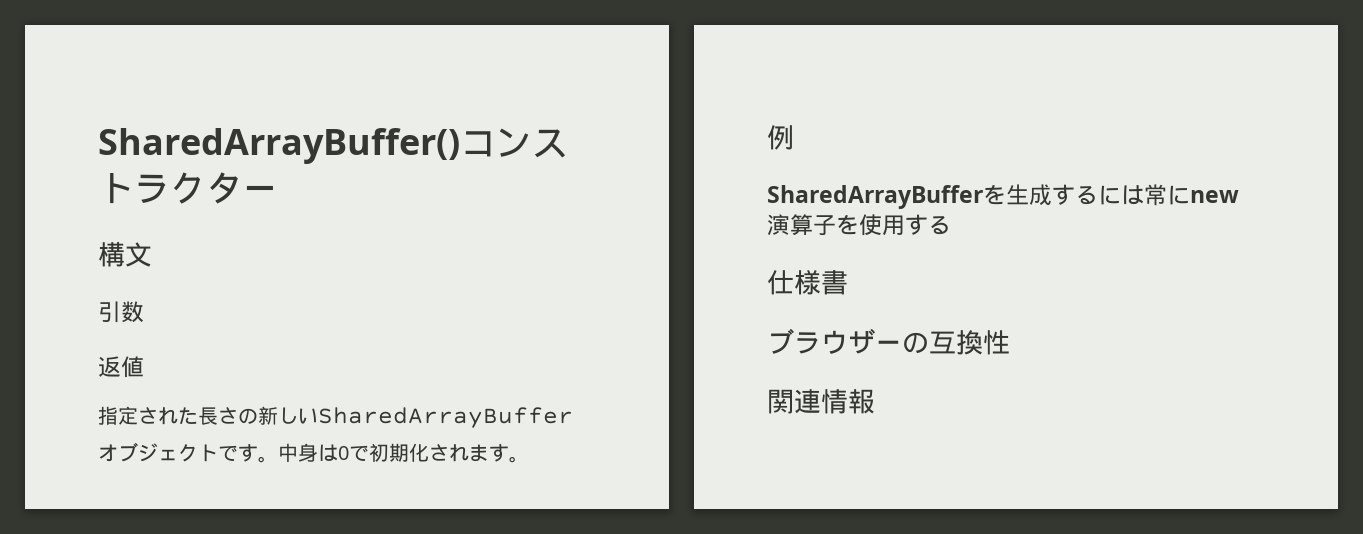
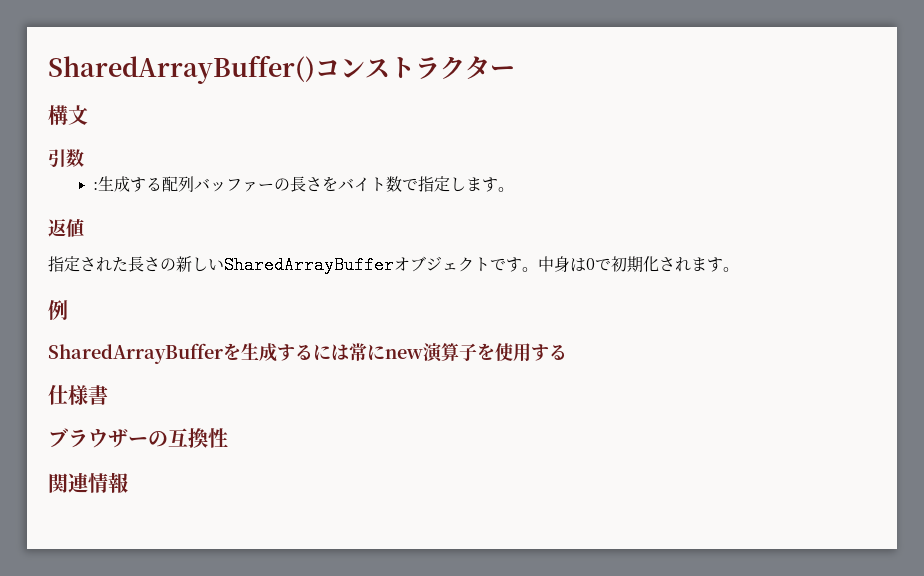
(144, 312) none -> [92,176,514,192] // :生成する配列バッファーの長さをバイト数で指定します。

